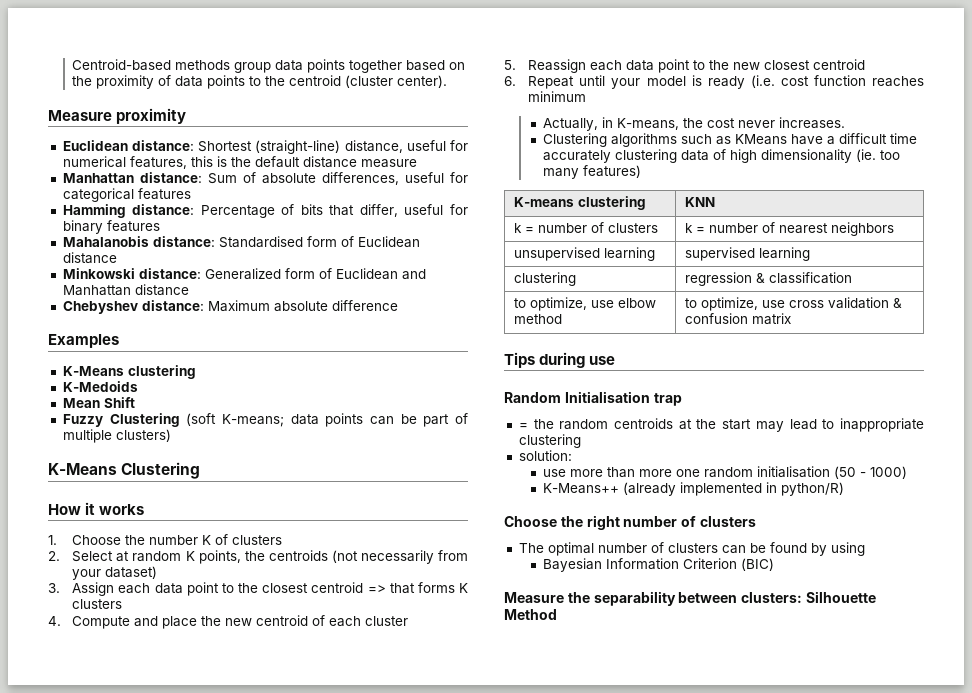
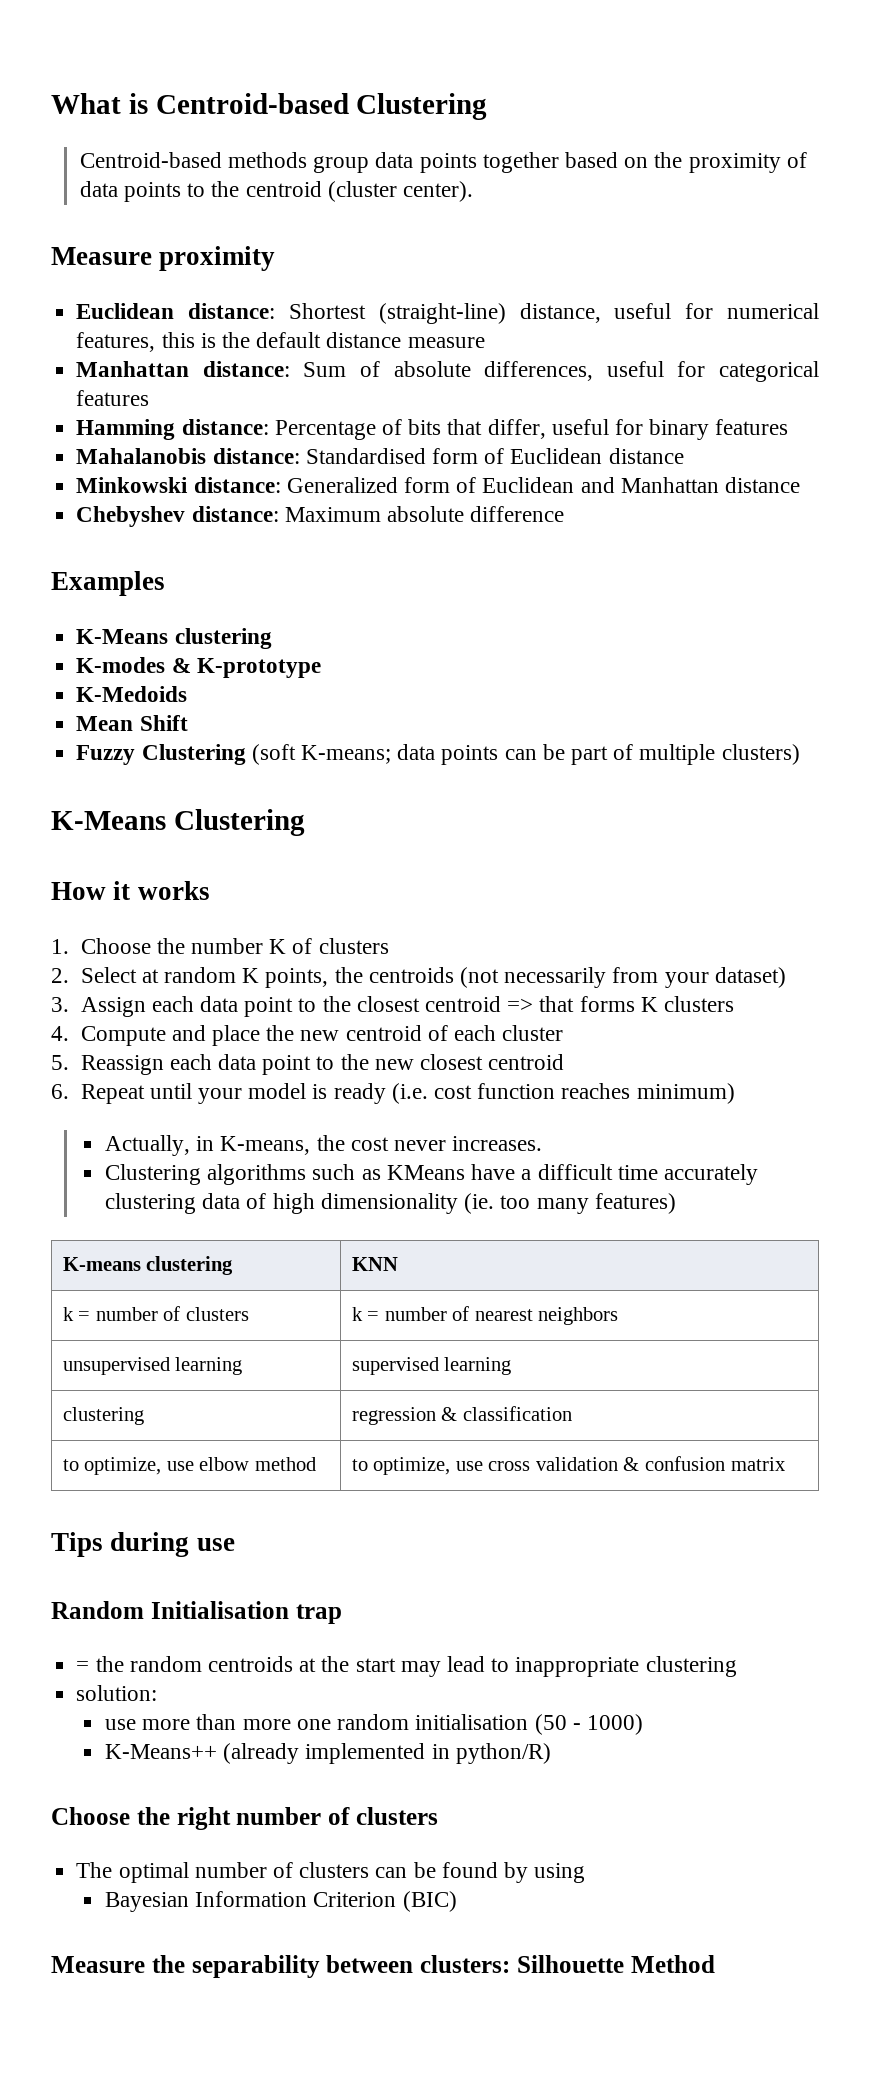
(72, 65) none -> [51,93,488,120] What is Centroid-based Clustering //
(196, 372) none -> [76,657,321,678] // K-modes & K-prototype
[528,91,587,102] minimum -> [636,1083,735,1104] minimum)

